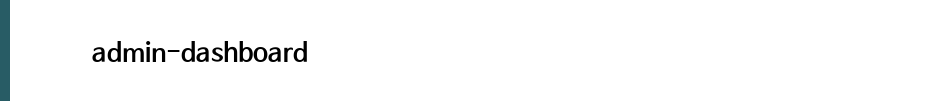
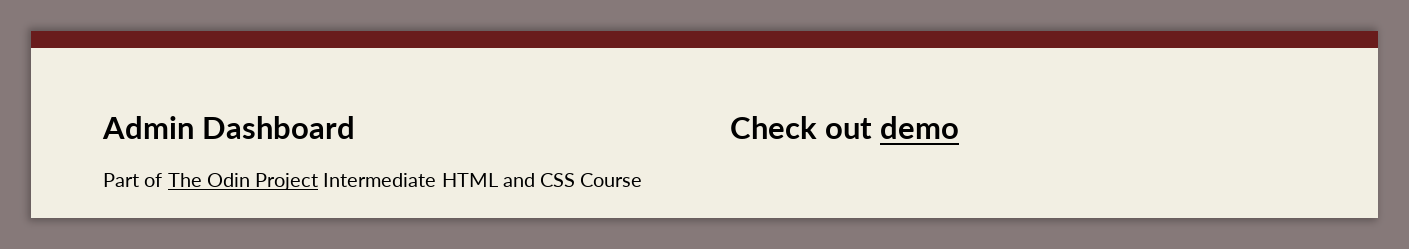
[92,41,308,62] admin-dashboard -> [102,116,356,139] [103,173,643,190] [730,116,960,139] Admin Dashboard // Part of The Odin Project Intermediate HTML and CSS Course // Check out demo

